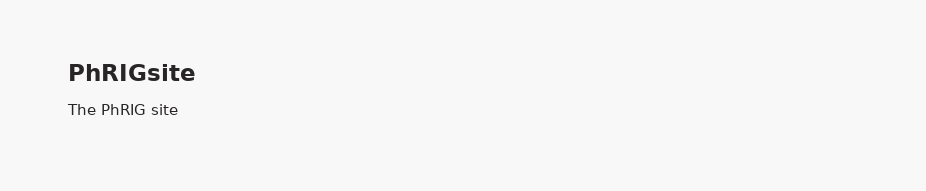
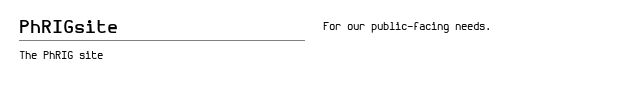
(178, 109) none -> [323,22,491,33] // For our public-facing needs.

